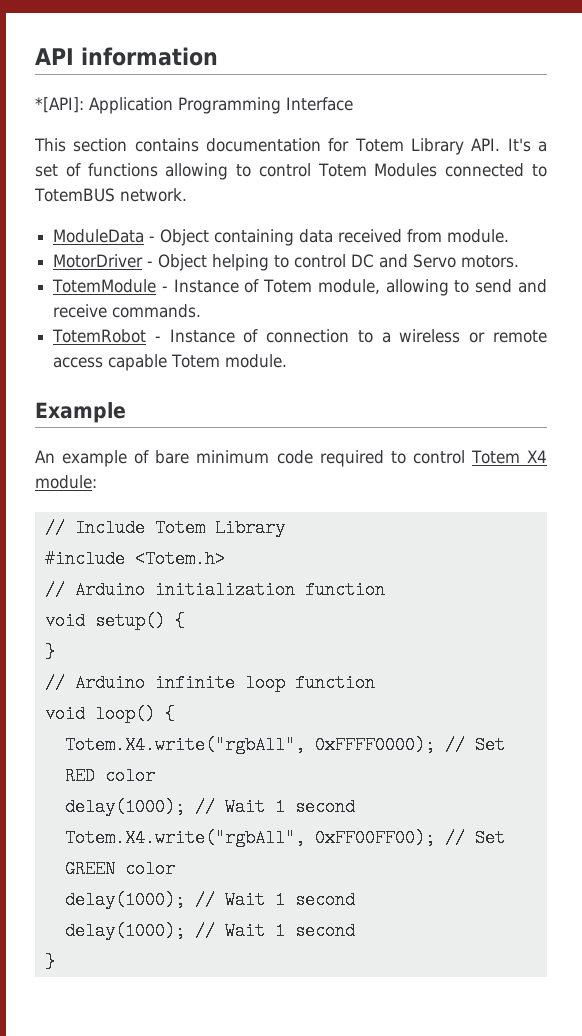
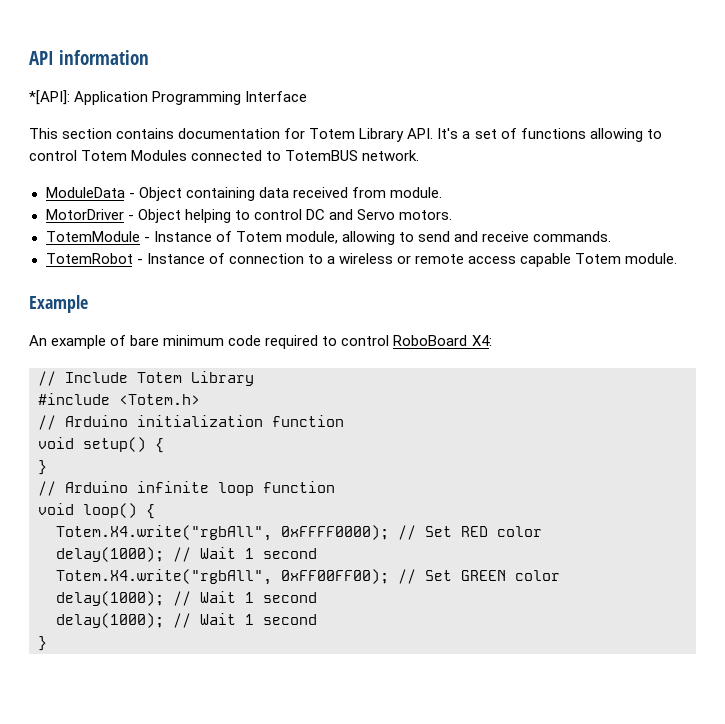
[470,450,547,464] [35,475,97,489] Totem X4 module: -> [393,335,492,346] RoboBoard X4:

